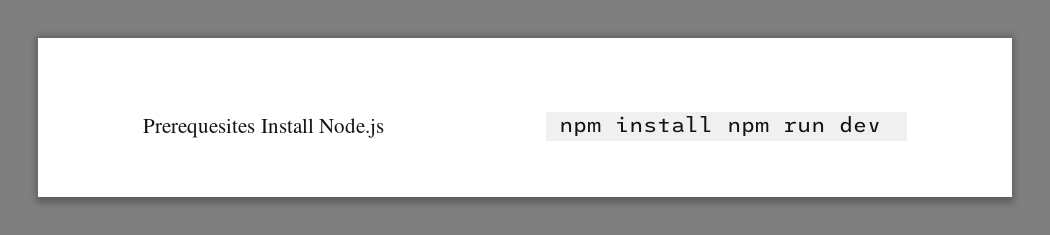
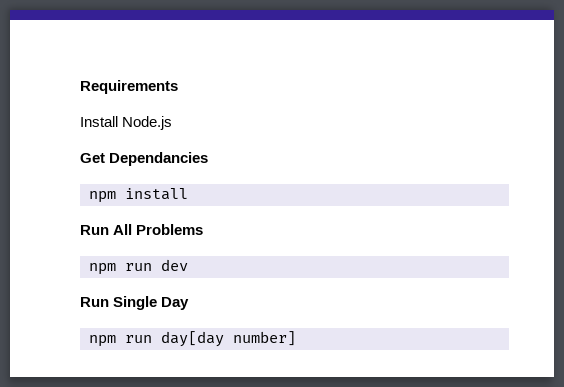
[143,118,255,138] Prerequesites -> [80,80,178,94] Requirements //
(385, 128) none -> [80,152,209,166] // Get Dependancies
(713, 124) none -> [80,224,204,235] // Run All Problems //
(881, 124) none -> [80,296,190,310] [89,331,296,347] // Run Single Day // npm run day[day number]

